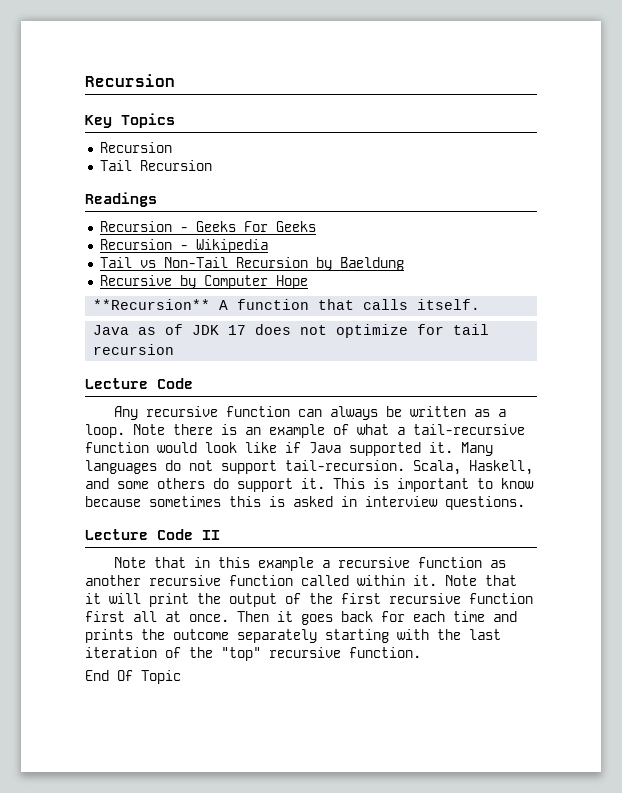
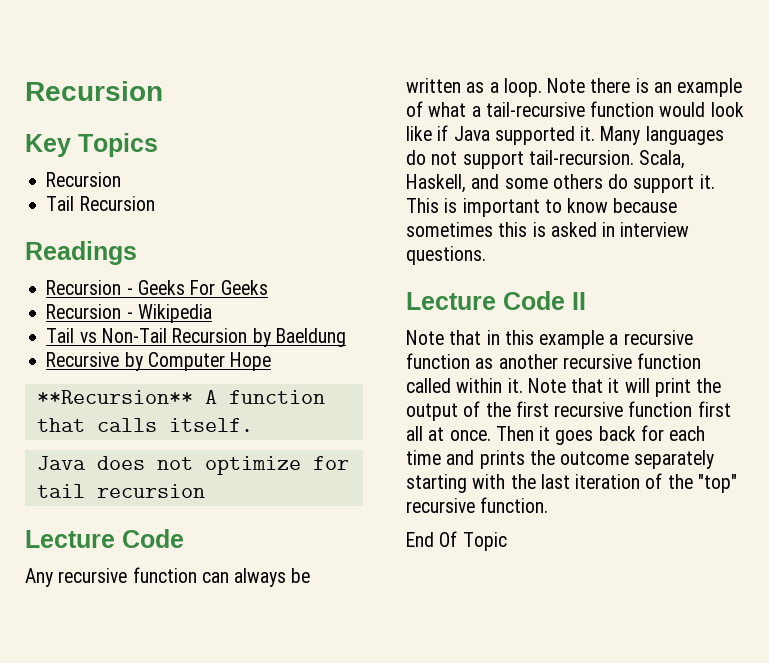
[138,324,247,335] as of JDK 17 -> (86, 463) none

